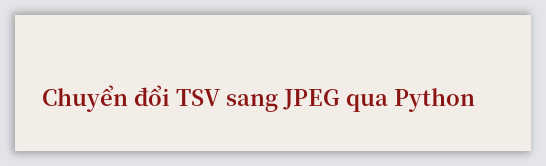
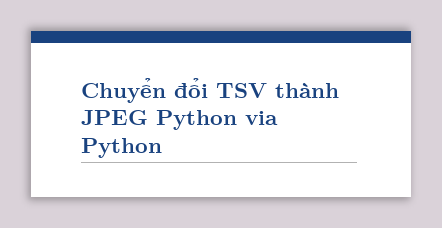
[226,89,388,112] sang JPEG qua -> [275,82,339,98] [81,110,278,130] thành JPEG Python via

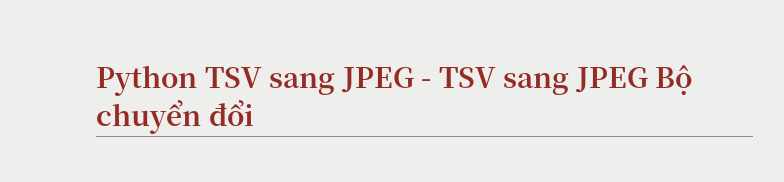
[81,78,339,103] [81,110,278,130] [81,138,162,158] Chuyển đổi TSV thành JPEG Python via Python -> [96,65,693,96] [96,99,254,134] Python TSV sang JPEG - TSV sang JPEG Bộ chuyển đổi

